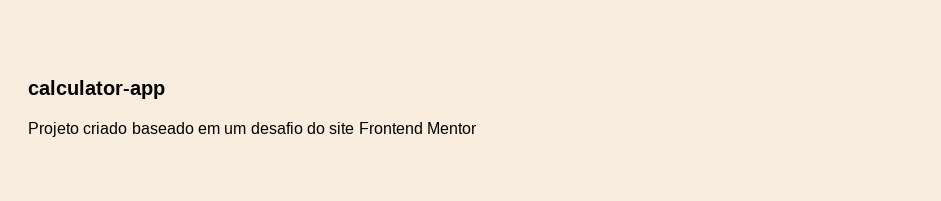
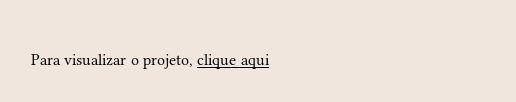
[28,80,165,99] [28,122,477,137] calculator-app // Projeto criado baseado em um desafio do site Frontend Mentor -> [31,54,270,69] Para visualizar o projeto, clique aqui

